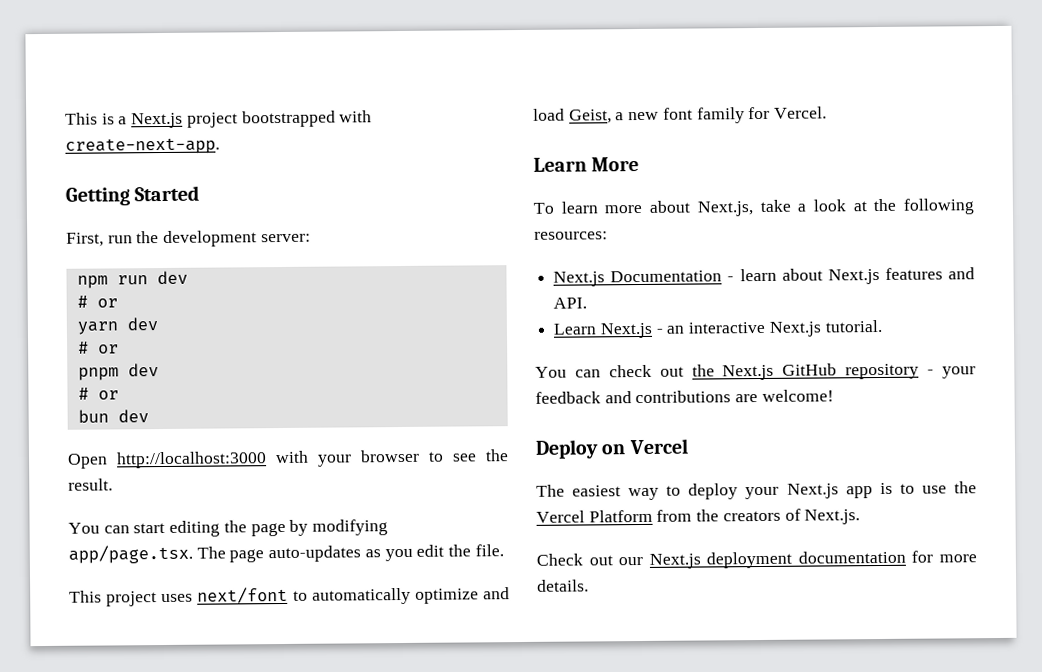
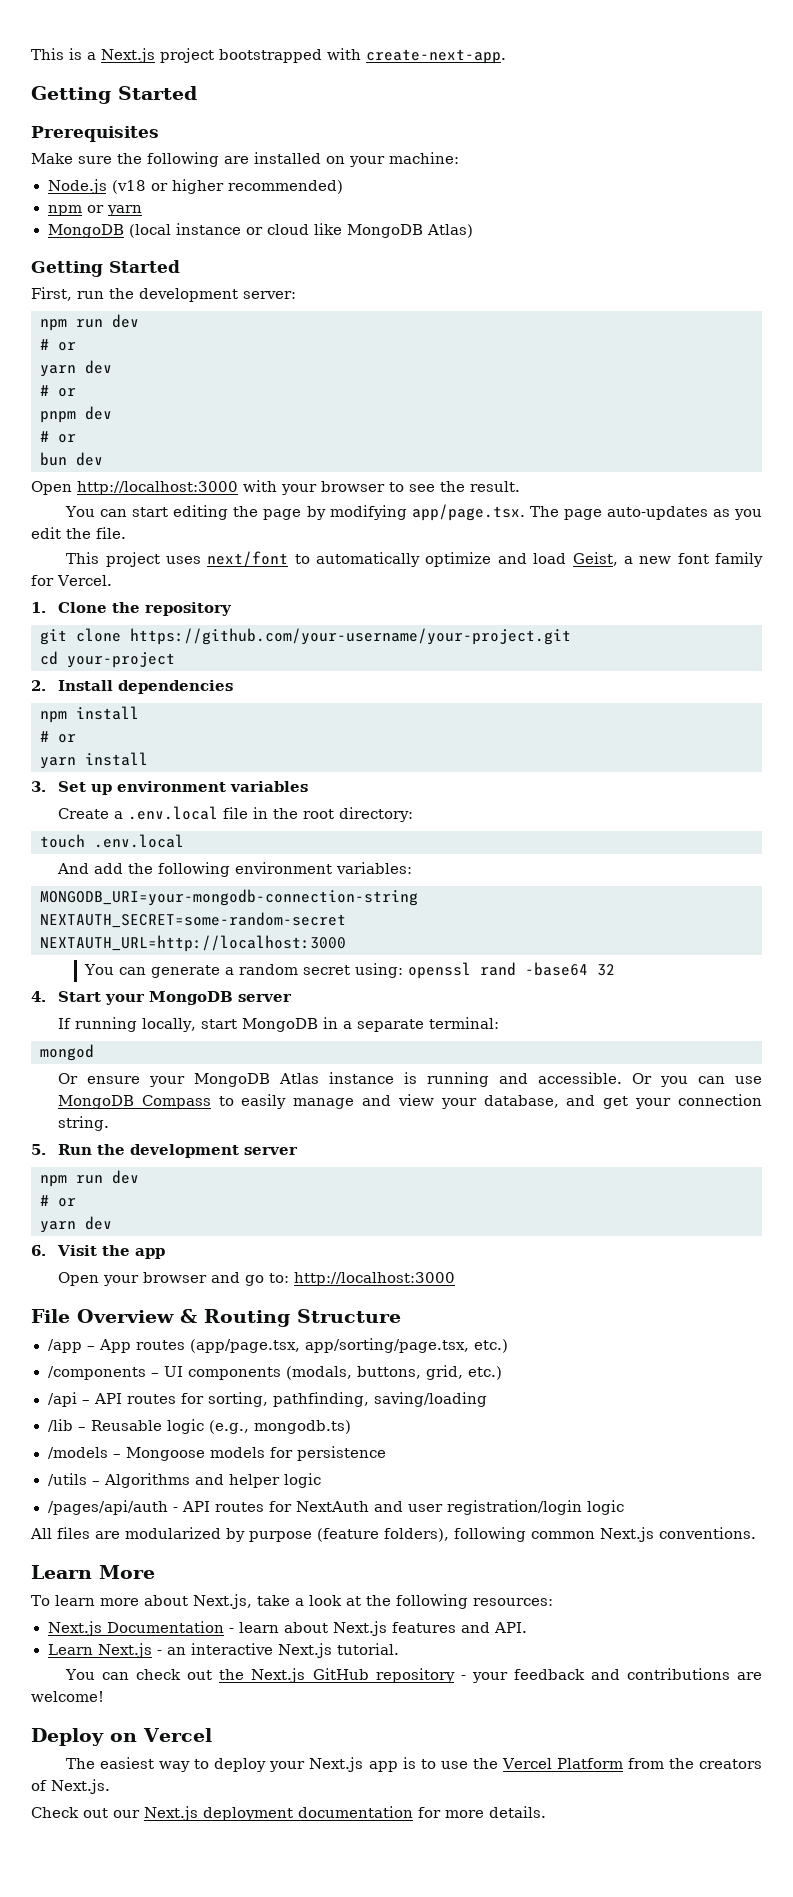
(200, 193) none -> [31,126,159,142] [31,152,459,167] [47,179,343,194] [47,205,142,216] [47,223,473,238] [31,260,180,277] // Prerequisites // Make sure the following are installed on your machine: // Node.js (v18 or higher recommended) // npm or yarn // MongoDB (local instance or cloud like MongoDB Atlas) // Getting Started
(828, 112) none -> [31,602,232,616] [40,628,571,645] [40,651,175,668] [31,680,233,694] [40,706,139,723] [40,731,76,743] [40,752,148,769] [31,781,308,795] [57,806,413,822] [40,834,184,848] [56,862,412,877] [40,889,418,906] [40,912,346,928] [40,935,346,952] [83,962,615,979] [31,991,292,1005] [57,1017,499,1032] [40,1044,94,1061] [57,1072,762,1087] [57,1094,762,1109] [57,1116,109,1131] [31,1144,298,1158] [40,1170,139,1187] [40,1195,76,1207] [40,1216,112,1233] [31,1245,165,1259] [57,1272,455,1286] [31,1309,401,1327] [47,1338,508,1353] [47,1365,502,1380] [47,1392,487,1407] [47,1419,351,1434] [47,1446,386,1461] [47,1473,321,1488] [47,1500,624,1515] [30,1527,756,1542] // 1. Clone the repository // git clone https://github.com/your-username/your-project.git // cd your-project // 2. Install dependencies // npm install // # or // yarn install // 3. Set up environment variables // Create a .env.local file in the root directory: // touch .env.local // And add the following environment variables: // MONGODB_URI=your-mongodb-connection-string // NEXTAUTH_SECRET=some-random-secret // NEXTAUTH_URL=http://localhost:3000 // You can generate a random secret using: openssl rand -base64 32 // 4. Start your MongoDB server // If running locally, start MongoDB in a separate terminal: // mongod // Or ensure your MongoDB Atlas instance is running and accessible. Or you can use MongoDB Compass to easily manage and view your database, and get your connection string. // 5. Run the development server // npm run dev // # or // yarn dev // 6. Visit the app // Open your browser and go to: http://localhost:3000 // File Overview & Routing Structure // /app – App routes (app/page.tsx, app/sorting/page.tsx, etc.) // /components – UI components (modals, buttons, grid, etc.) // /api – API routes for sorting, pathfinding, saving/loading // /lib – Reusable logic (e.g., mongodb.ts) // /models – Mongoose models for persistence // /utils – Algorithms and helper logic // /pages/api/auth - API routes for NextAuth and user registration/login logic // All files are modularized by purpose (feature folders), following common Next.js conventions.

